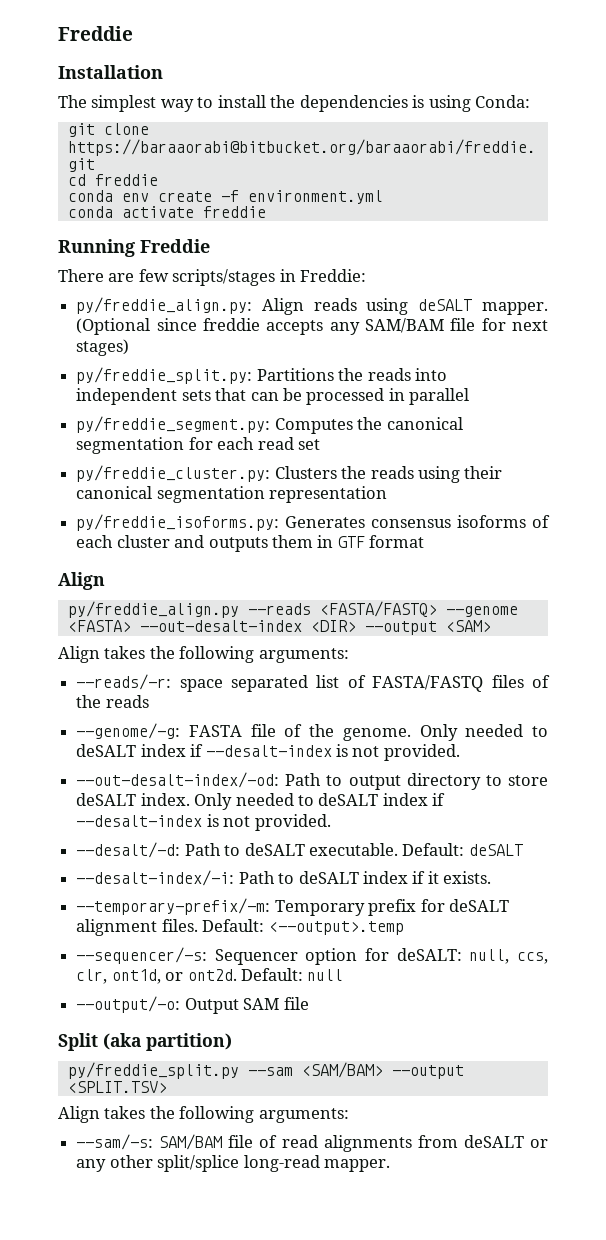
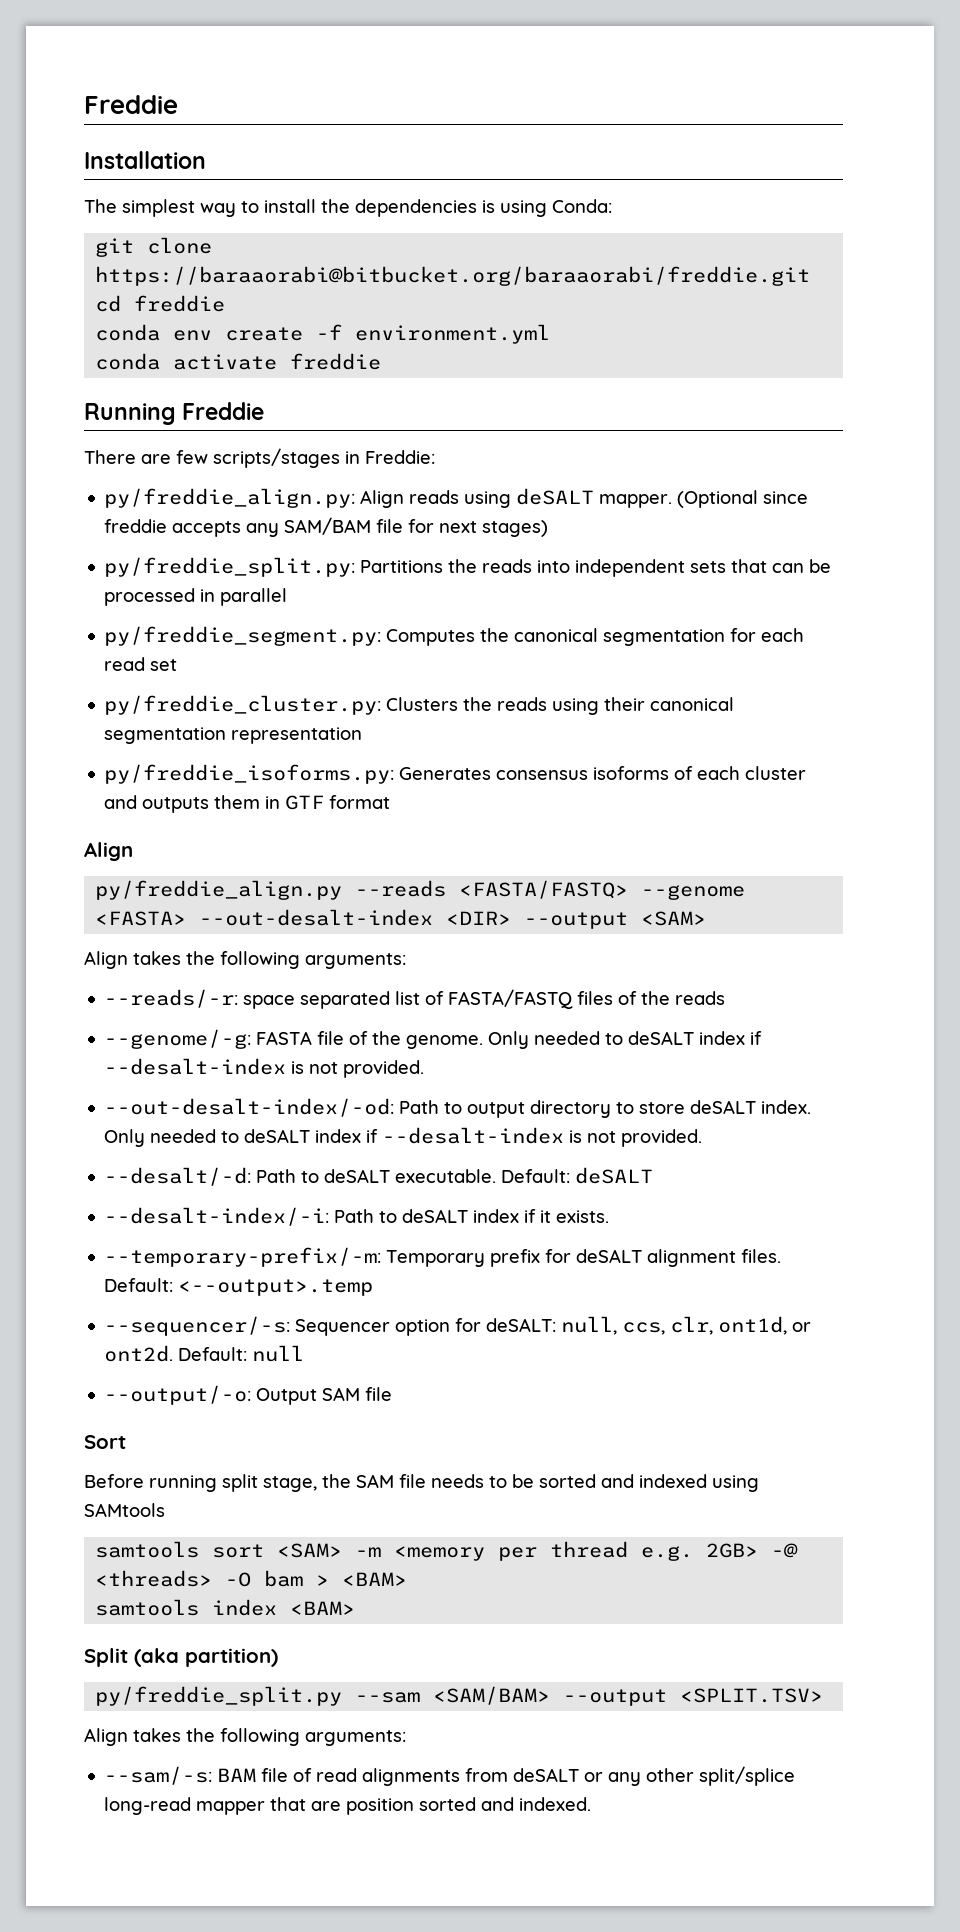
(309, 1003) none -> [84,1435,126,1449] [84,1474,759,1492] [84,1503,165,1517] [95,1541,799,1561] [95,1570,408,1587] [95,1599,356,1616] // Sort // Before running split stage, the SAM file needs to be sorted and indexed using SAMtools // samtools sort <SAM> -m <memory per thread e.g. 2GB> -@ <threads> -O bam > <BAM> // samtools index <BAM>
[159,1134,223,1150] SAM/BAM -> [217,1768,257,1782] BAM
[323,1159,390,1172] mapper. -> [196,1797,592,1815] mapper that are position sorted and indexed.

